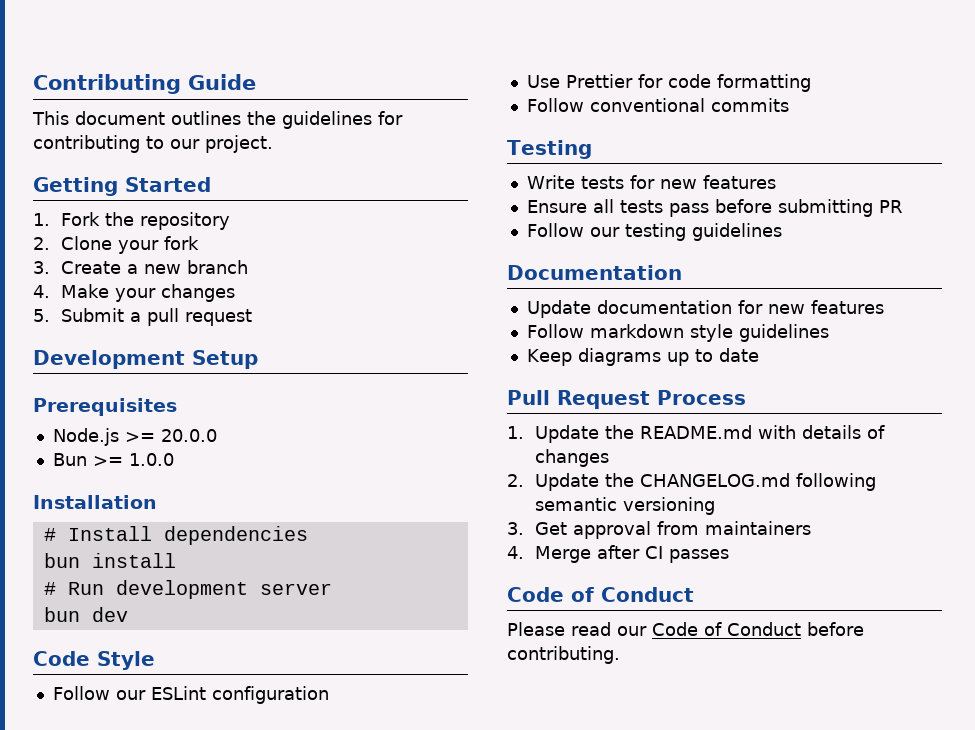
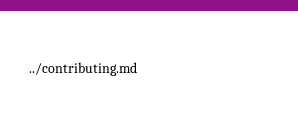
[33,74,256,94] [32,111,403,129] [33,135,273,153] [33,177,211,196] [33,212,230,230] [33,236,199,254] [33,260,248,274] [33,284,235,302] [33,308,252,326] [33,350,258,369] [33,398,177,416] [52,428,217,446] [52,453,174,466] [33,495,157,509] [43,526,308,545] [43,553,176,568] [43,580,332,599] [43,607,128,622] [33,651,155,670] [52,686,329,704] [526,74,811,92] [526,98,789,112] [507,140,592,159] [526,175,776,189] [526,199,903,217] [526,223,782,241] [507,265,682,280] [526,300,884,318] [526,324,829,342] [526,348,759,366] [507,390,746,409] [507,425,885,443] [534,449,609,467] [507,473,876,491] [534,497,715,515] [507,521,811,539] [507,545,729,563] [507,587,694,602] [507,622,864,636] [507,646,620,664] Contributing Guide // This document outlines the guidelines for contributing to our project. // Getting Started // 1. Fork the repository // 2. Clone your fork // 3. Create a new branch // 4. Make your changes // 5. Submit a pull request // Development Setup // Prerequisites // Node.js >= 20.0.0 // Bun >= 1.0.0 // Installation // # Install dependencies // bun install // # Run development server // bun dev // Code Style // Follow our ESLint configuration // Use Prettier for code formatting // Follow conventional commits // Testing // Write tests for new features // Ensure all tests pass before submitting PR // Follow our testing guidelines // Documentation // Update documentation for new features // Follow markdown style guidelines // Keep diagrams up to date // Pull Request Process // 1. Update the README.md with details of changes // 2. Update the CHANGELOG.md following semantic versioning // 3. Get approval from maintainers // 4. Merge after CI passes // Code of Conduct // Please read our Code of Conduct before contributing. -> [29,62,137,76] ../contributing.md

